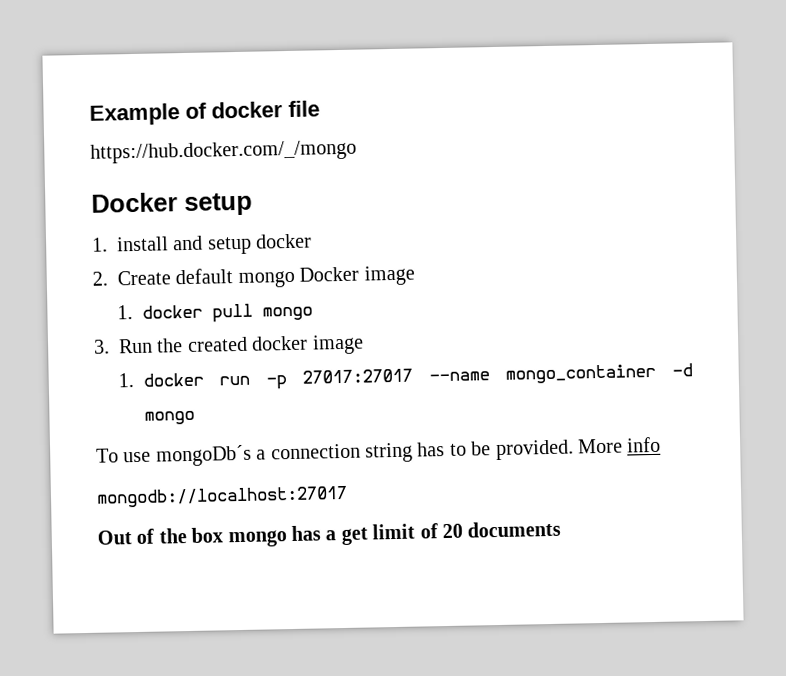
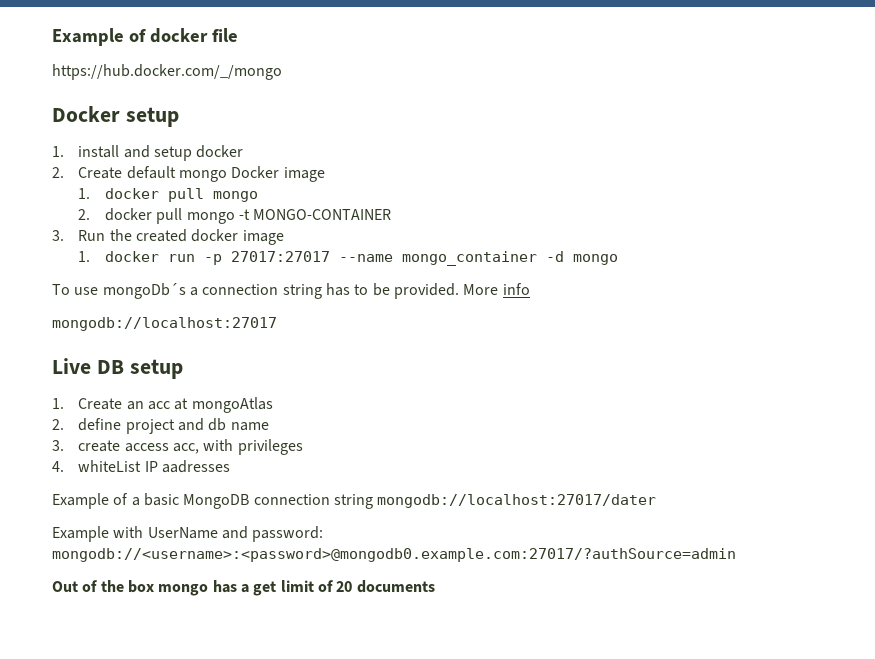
(313, 313) none -> [78,208,392,224] // 2. docker pull mongo -t MONGO-CONTAINER
(348, 496) none -> [52,358,183,379] [52,397,273,413] [52,418,269,434] [52,439,303,455] [52,460,231,473] [52,493,657,509] [52,526,324,542] [52,548,736,562] // Live DB setup // 1. Create an acc at mongoAtlas // 2. define project and db name // 3. create access acc, with privileges // 4. whiteList IP aadresses // Example of a basic MongoDB connection string mongodb://localhost:27017/dater // Example with UserName and password: mongodb://<username>:<password>@mongodb0.example.com:27017/?authSource=admin

